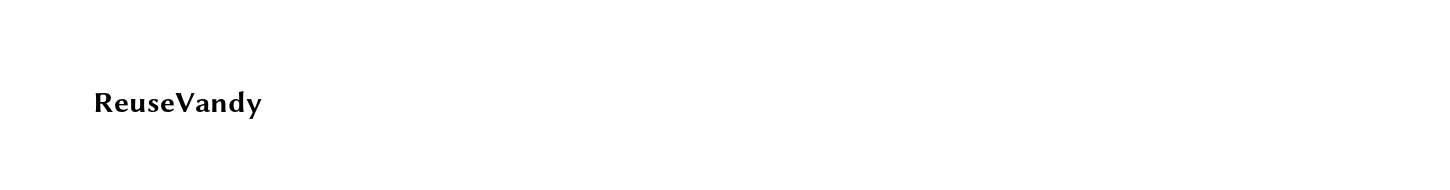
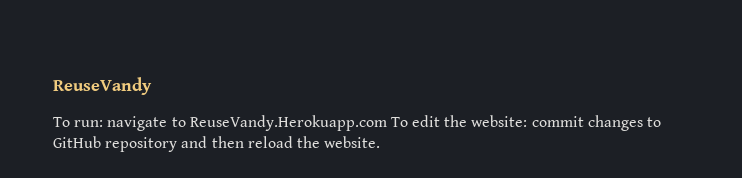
(262, 105) none -> [53,115,662,131] [53,136,381,152] // To run: navigate to ReuseVandy.Herokuapp.com To edit the website: commit changes to GitHub repository and then reload the website.

